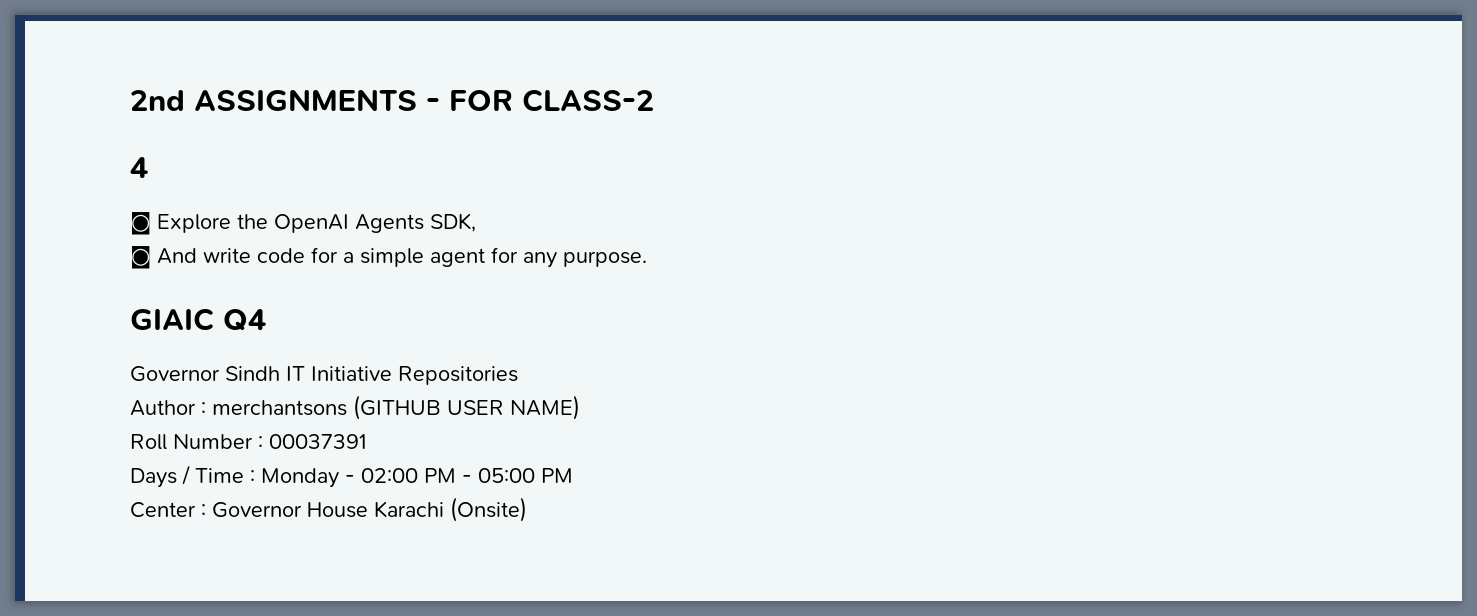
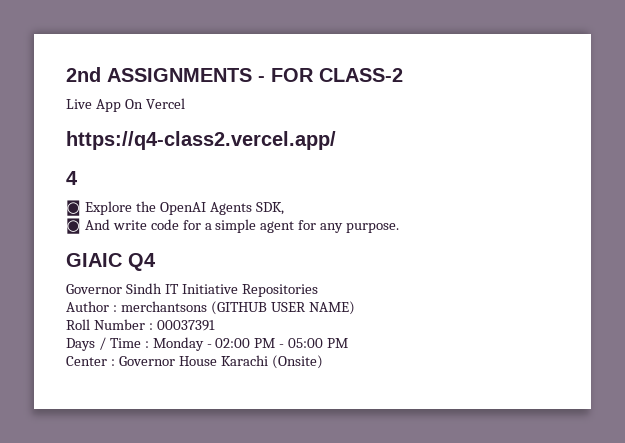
(654, 100) none -> [66,98,185,112] [66,131,336,150] // Live App On Vercel // https://q4-class2.vercel.app/

